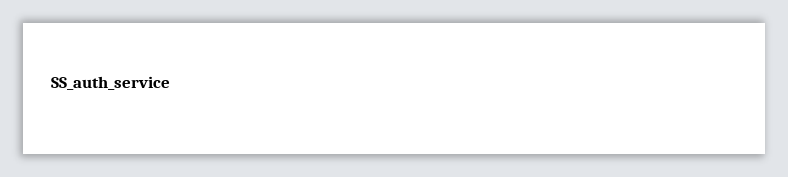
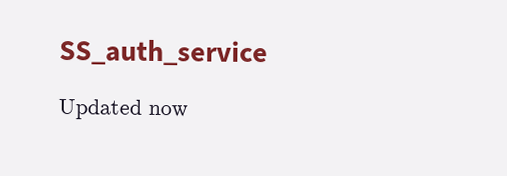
(170, 83) none -> [58,98,188,120] // Updated now

